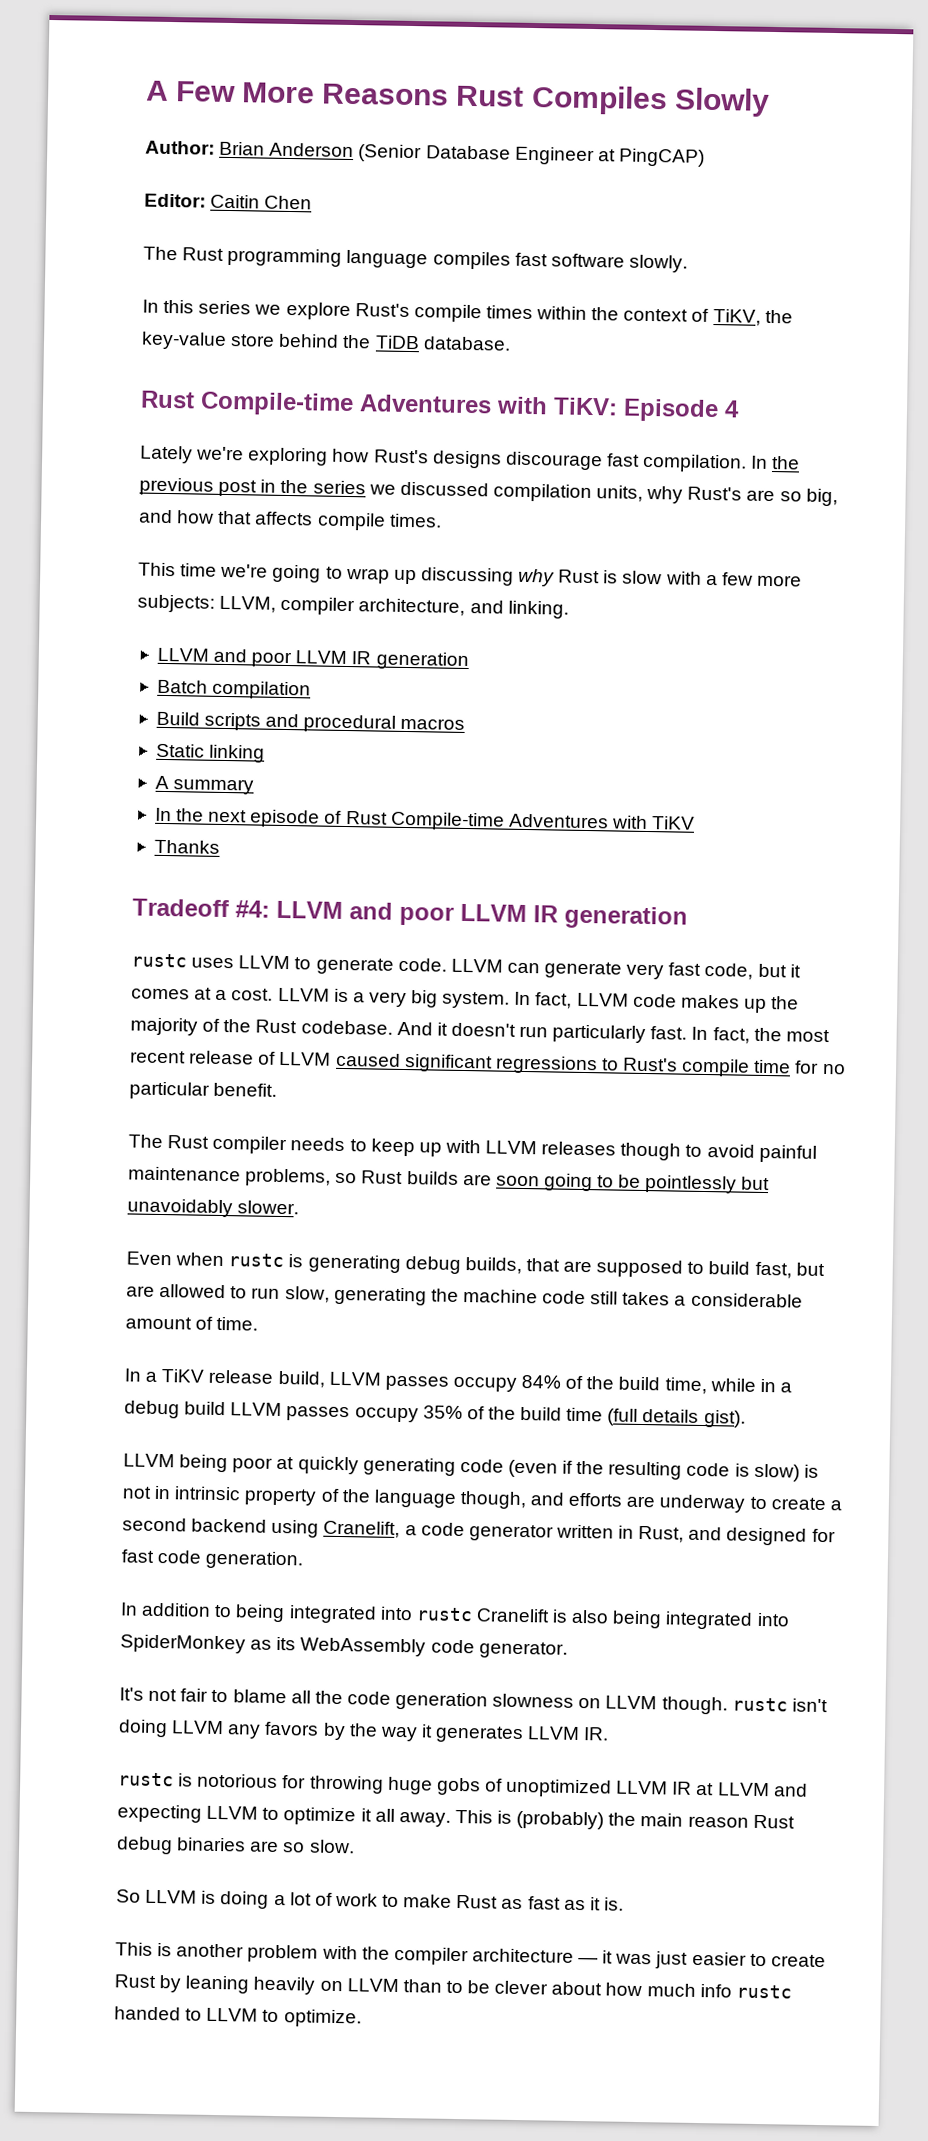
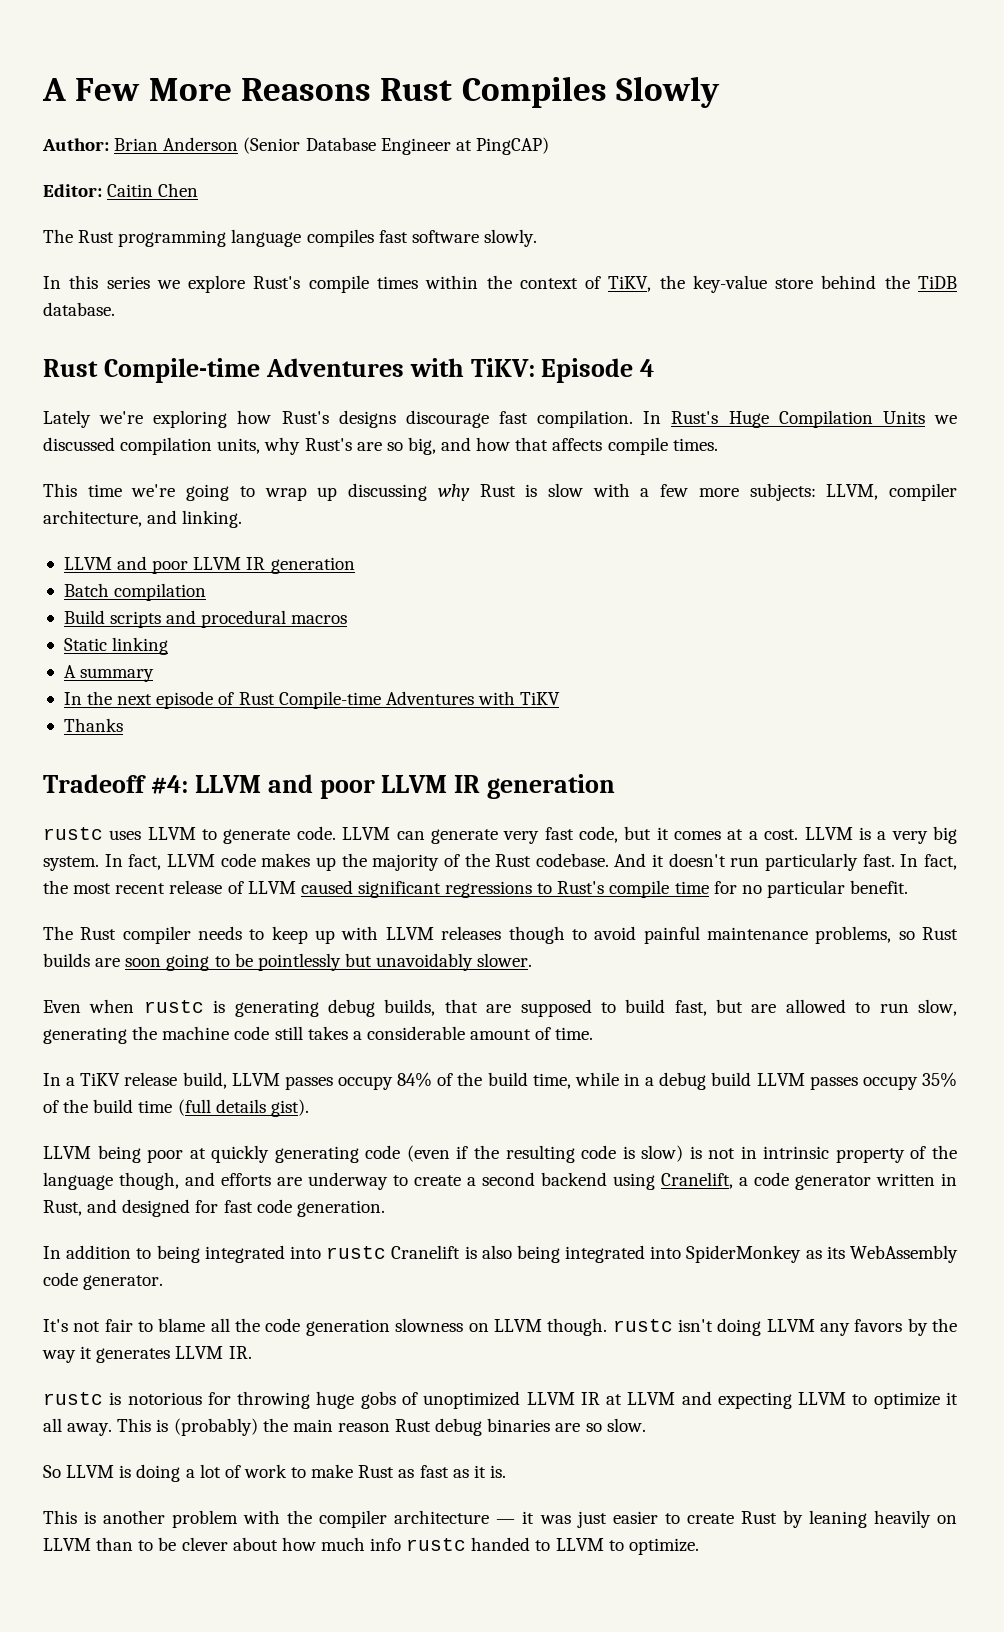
[772,456,801,470] [139,477,366,497] the previous post in the series -> [671,410,925,428] Rust's Huge Compilation Units

